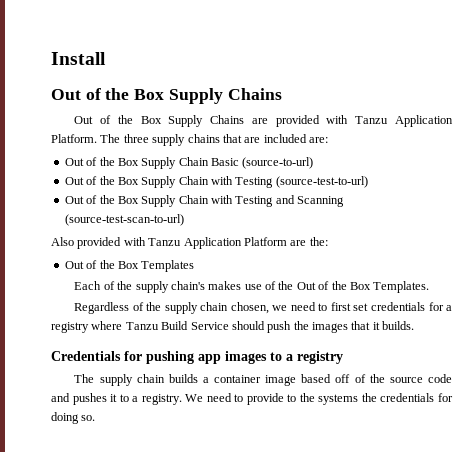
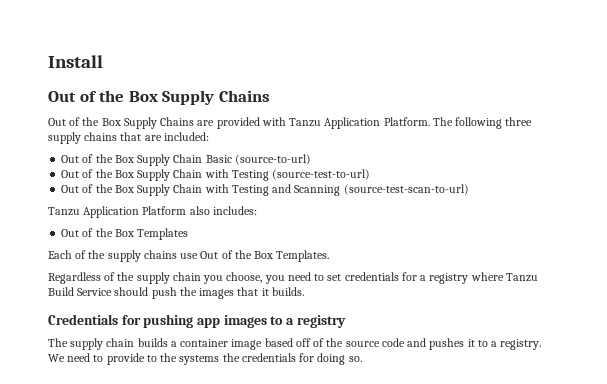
(121, 138) none -> [455,117,503,129] following
[263,134,328,143] included are: -> [163,132,209,141] included:
[51,237,146,249] Also provided with -> (469, 189) none
[290,237,328,246] are the: -> [189,206,257,215] also includes:
[170,281,294,290] chain's makes use of the -> [143,250,199,259] chains use
[230,302,351,314] chosen, we need to first -> [203,272,325,284] you choose, you need to

